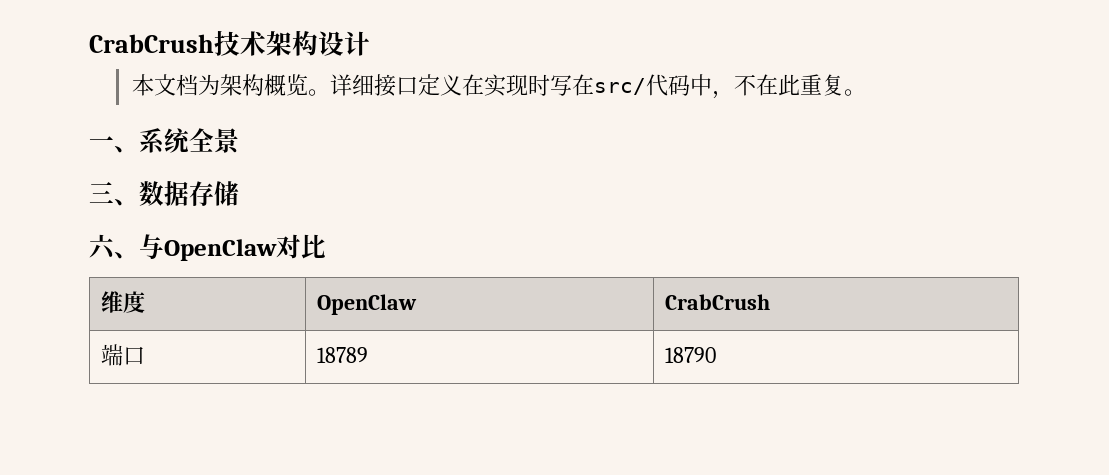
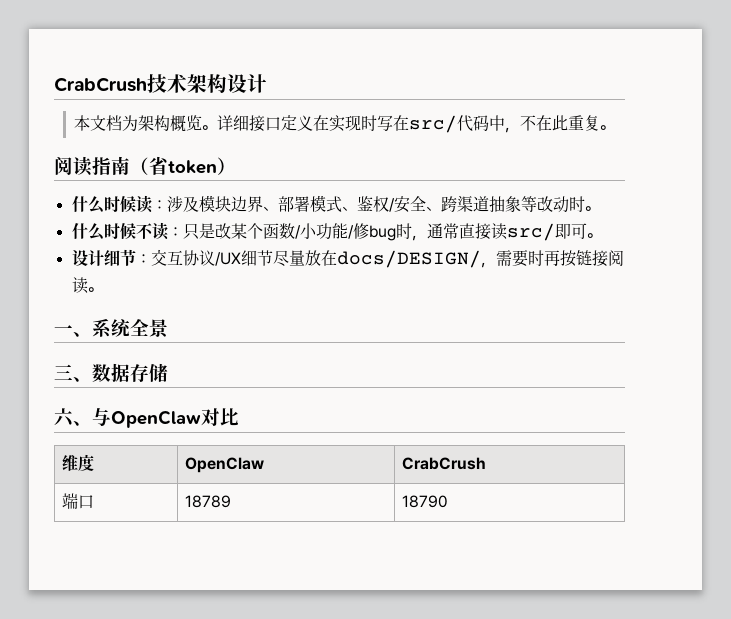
(866, 92) none -> [54,156,236,176] [71,195,600,213] [71,222,602,241] [71,249,624,268] [71,277,103,294] // 阅读指南（省token） // 什么时候读：涉及模块边界、部署模式、鉴权/安全、跨渠道抽象等改动时。 // 什么时候不读：只是改某个函数/小功能/修bug时，通常直接读src/即可。 // 设计细节：交互协议/UX细节尽量放在docs/DESIGN/，需要时再按链接阅读。

